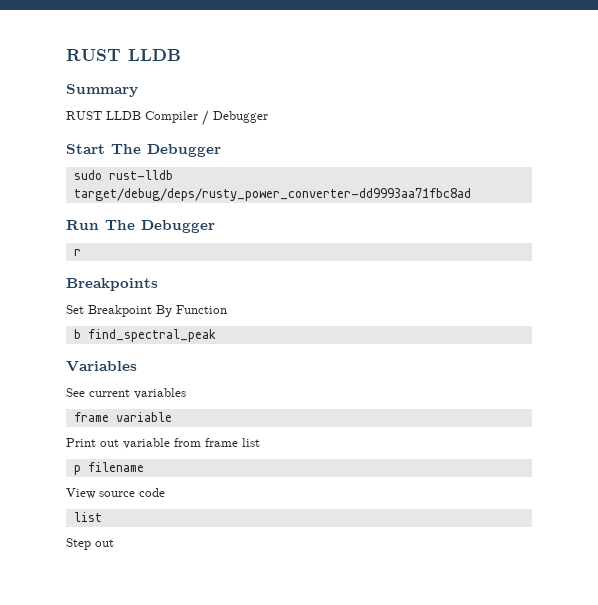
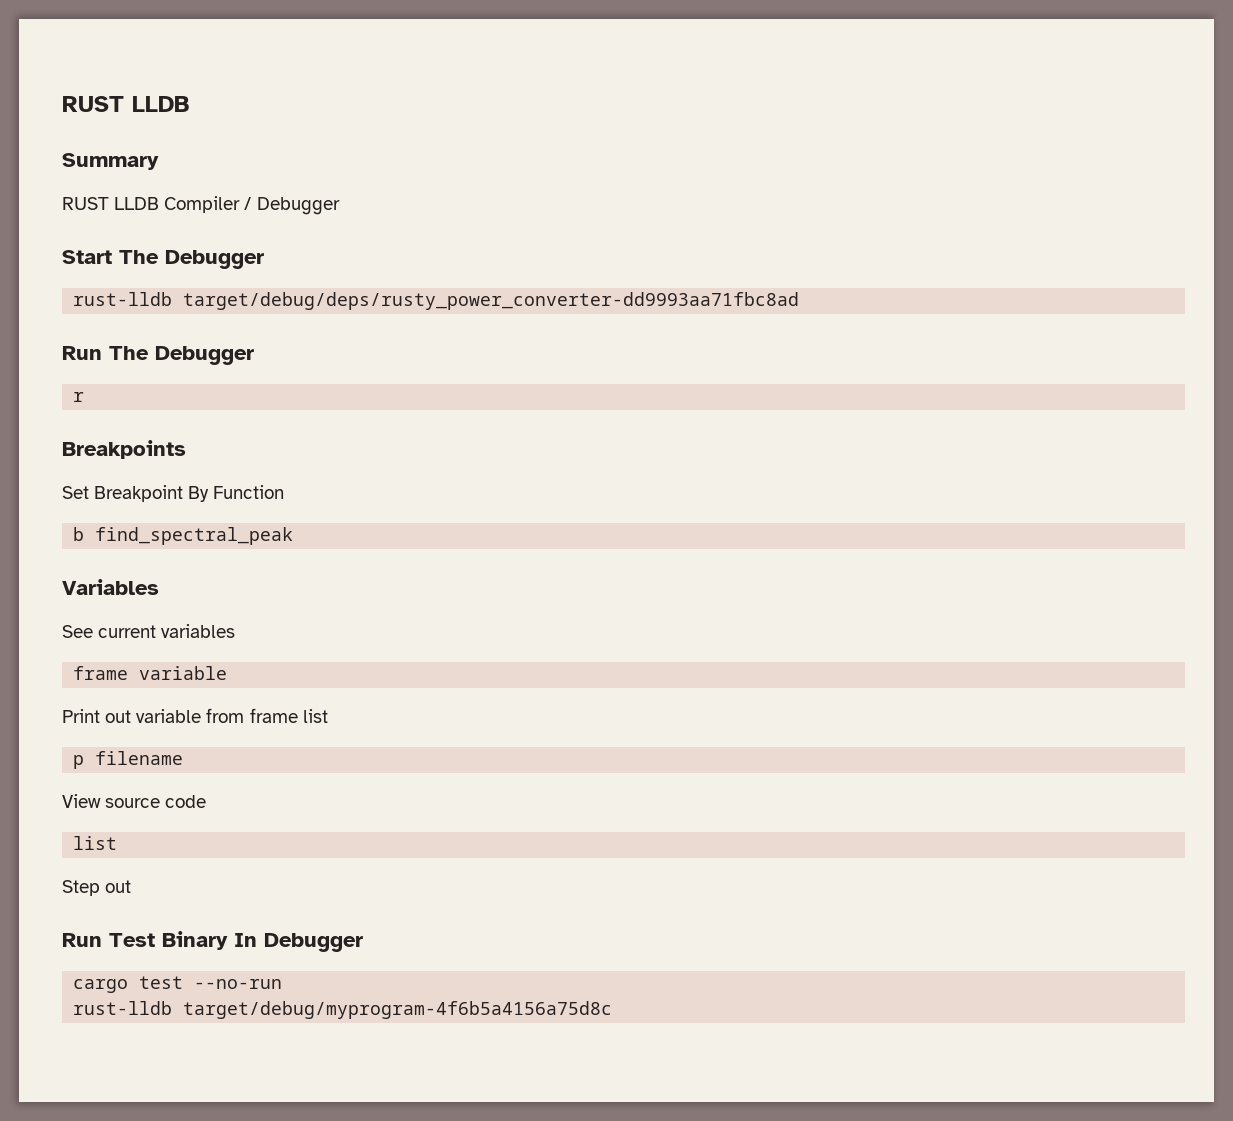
[73,170,102,180] sudo -> (264, 259) none
(114, 543) none -> [62,931,363,952] [73,976,283,993] [73,1001,613,1019] // Run Test Binary In Debugger // cargo test --no-run // rust-lldb target/debug/myprogram-4f6b5a4156a75d8c

